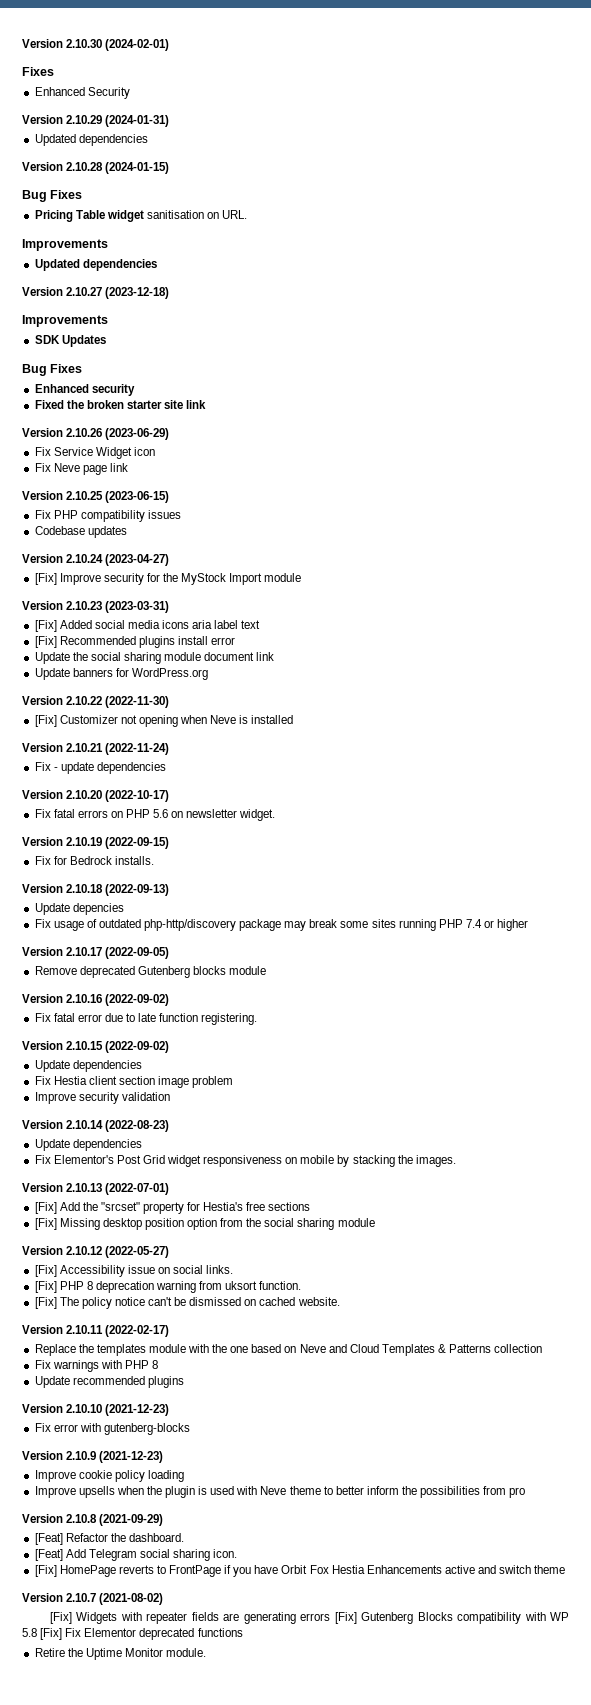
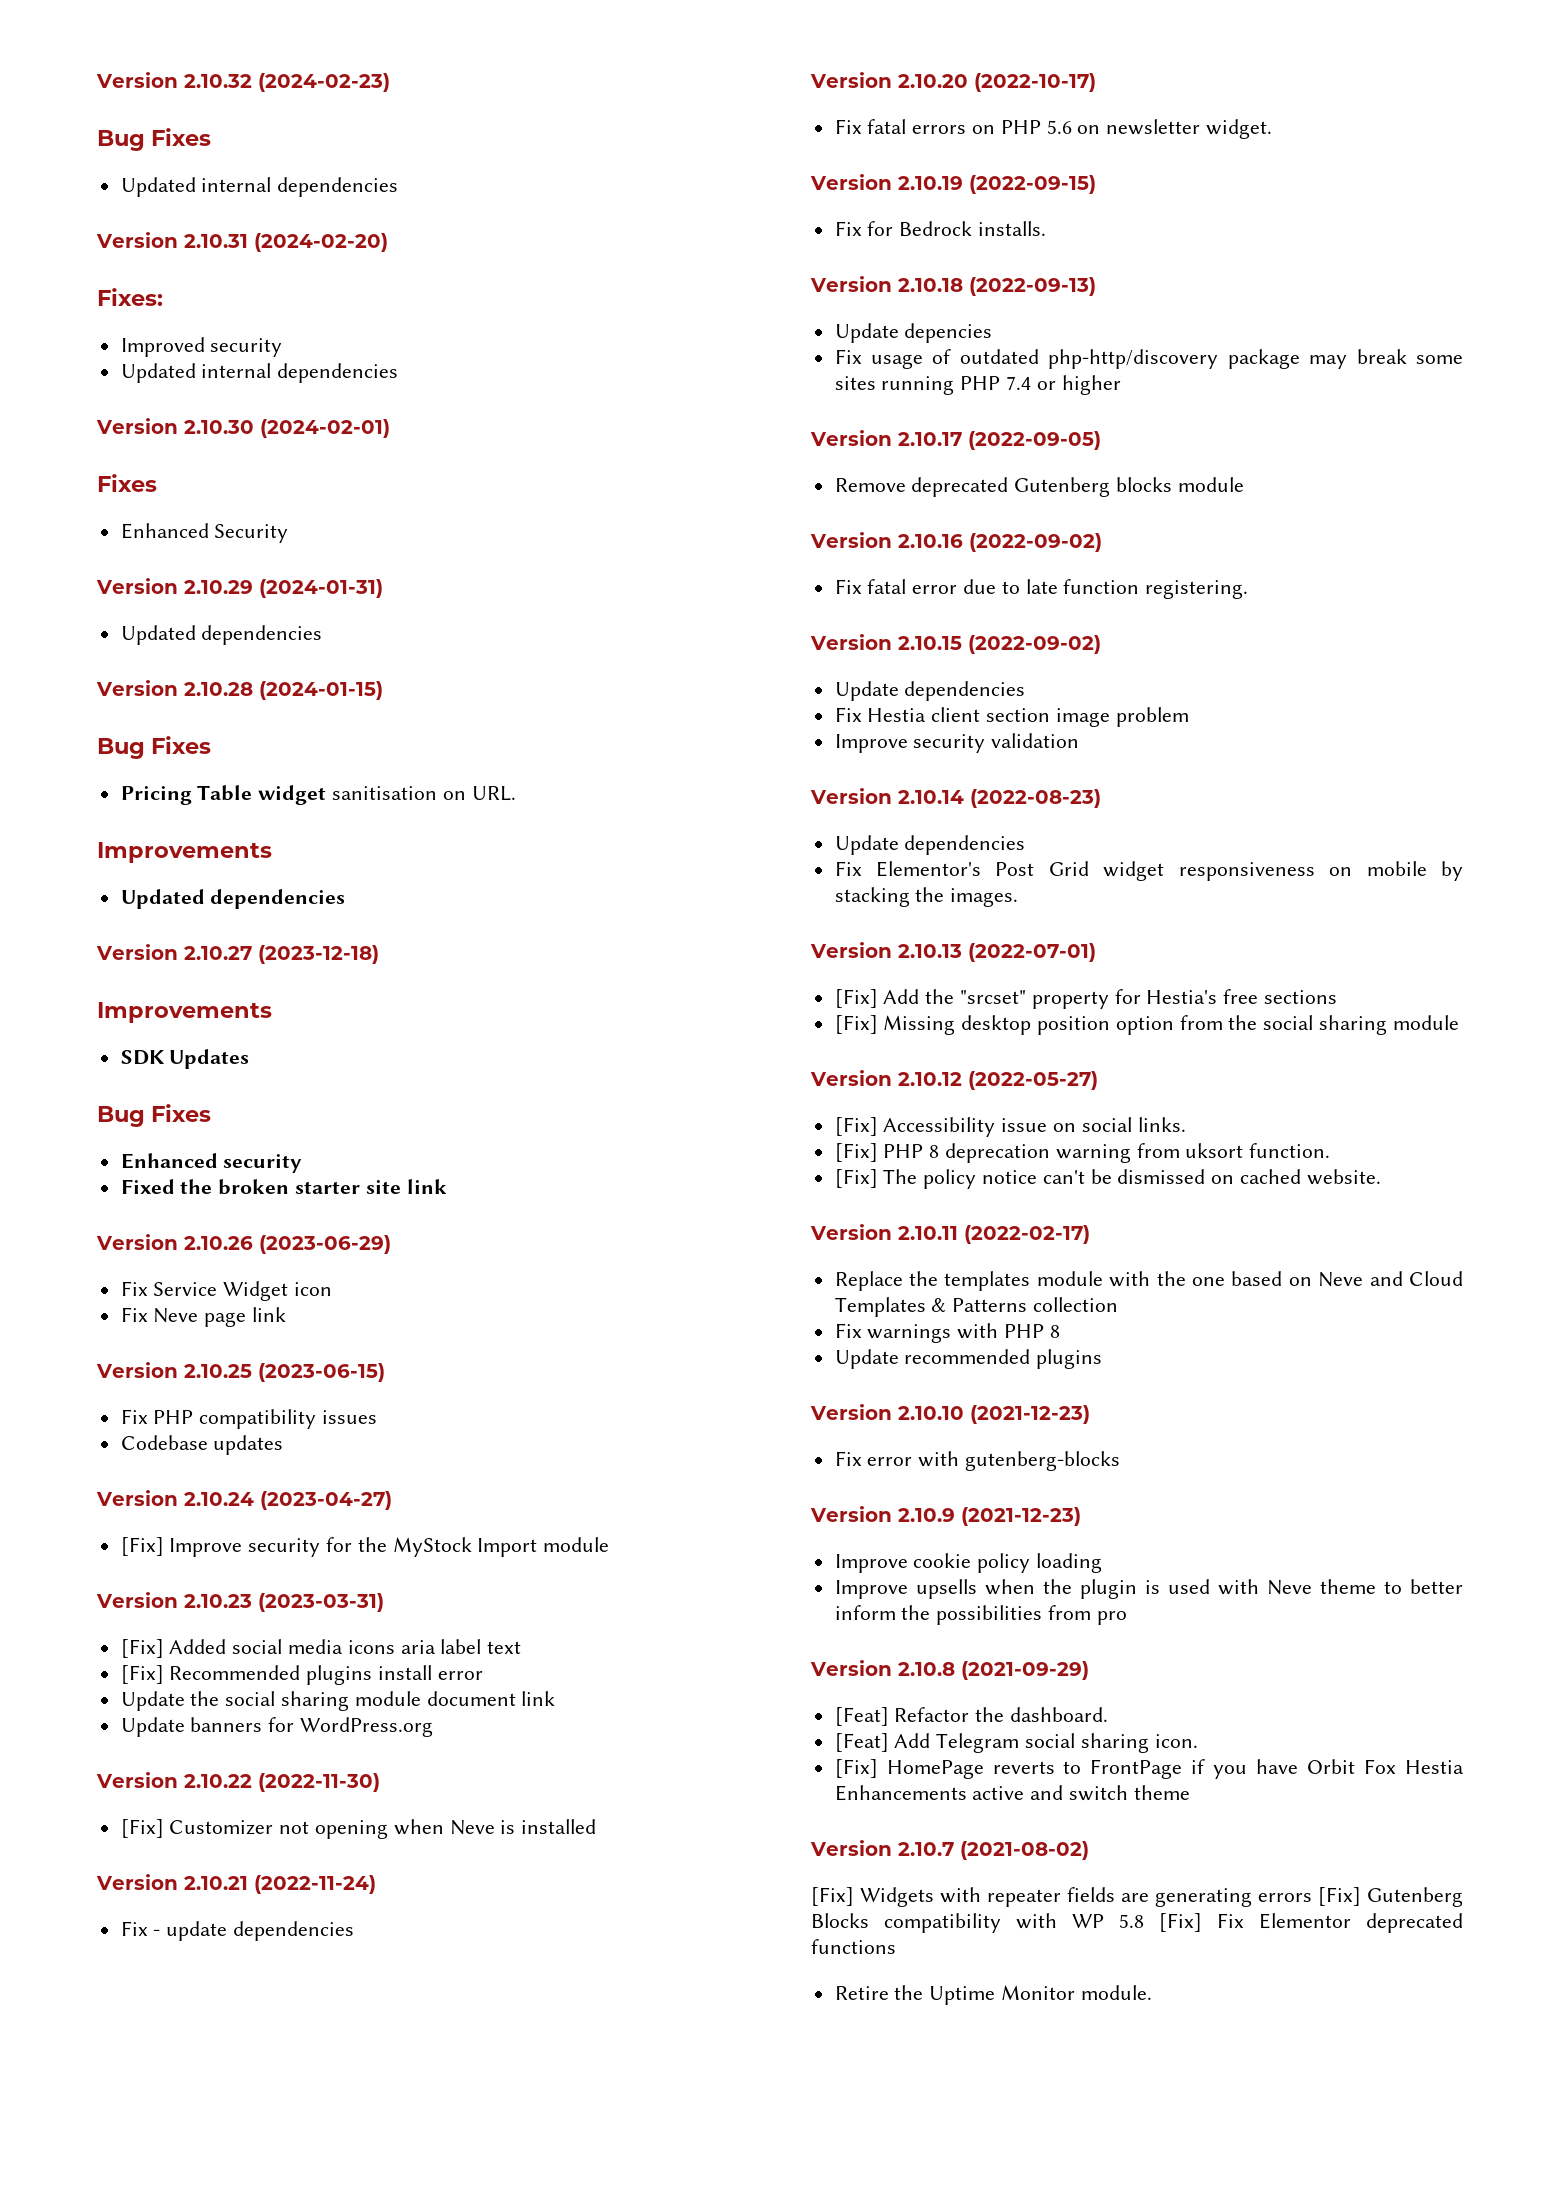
[22,39,63,48] Version -> [96,72,390,92] [97,128,212,151] [120,177,399,197] [96,232,388,252] [97,288,163,306] [120,337,283,357] [120,363,399,383] [96,418,178,434] Version 2.10.32 (2024-02-23) // Bug Fixes // Updated internal dependencies // Version 2.10.31 (2024-02-20) // Fixes: // Improved security // Updated internal dependencies // Version

